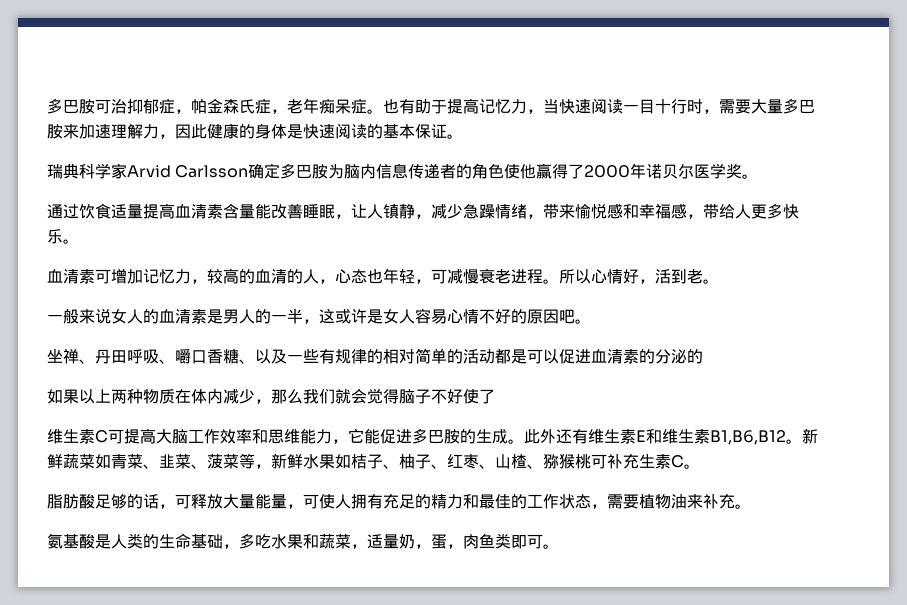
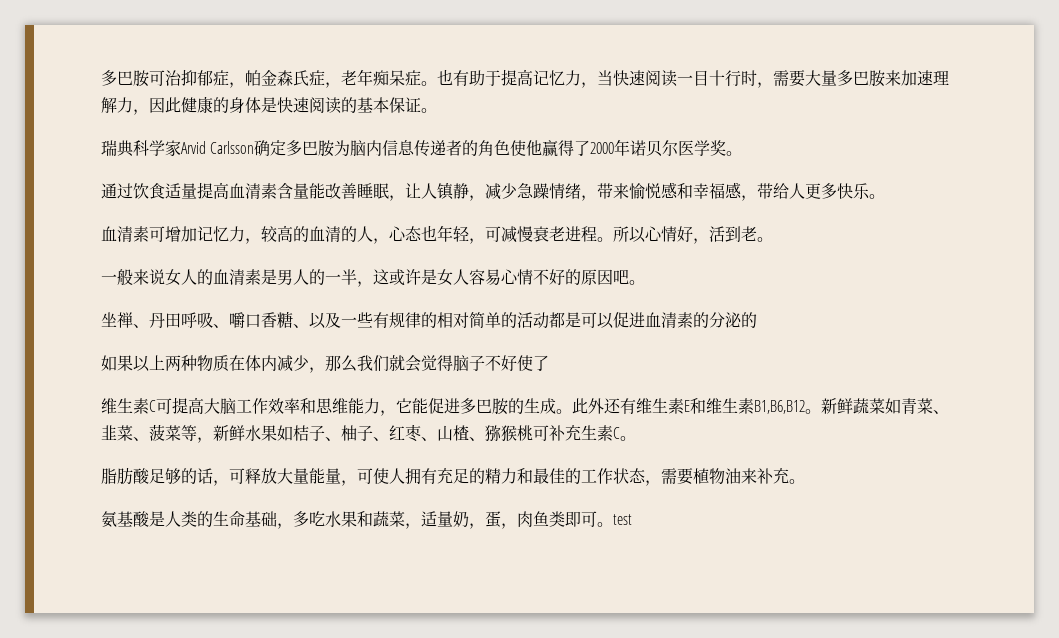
(559, 546) none -> [613,514,632,525] test

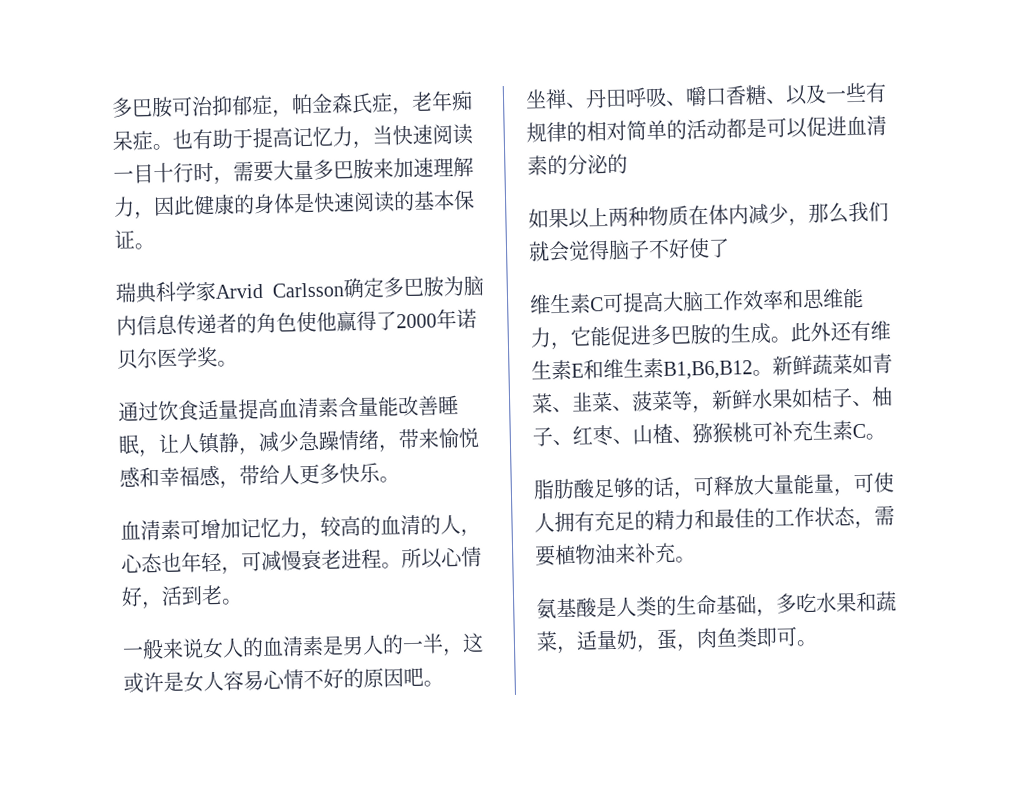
[613,514,632,525] test -> (818, 643) none

